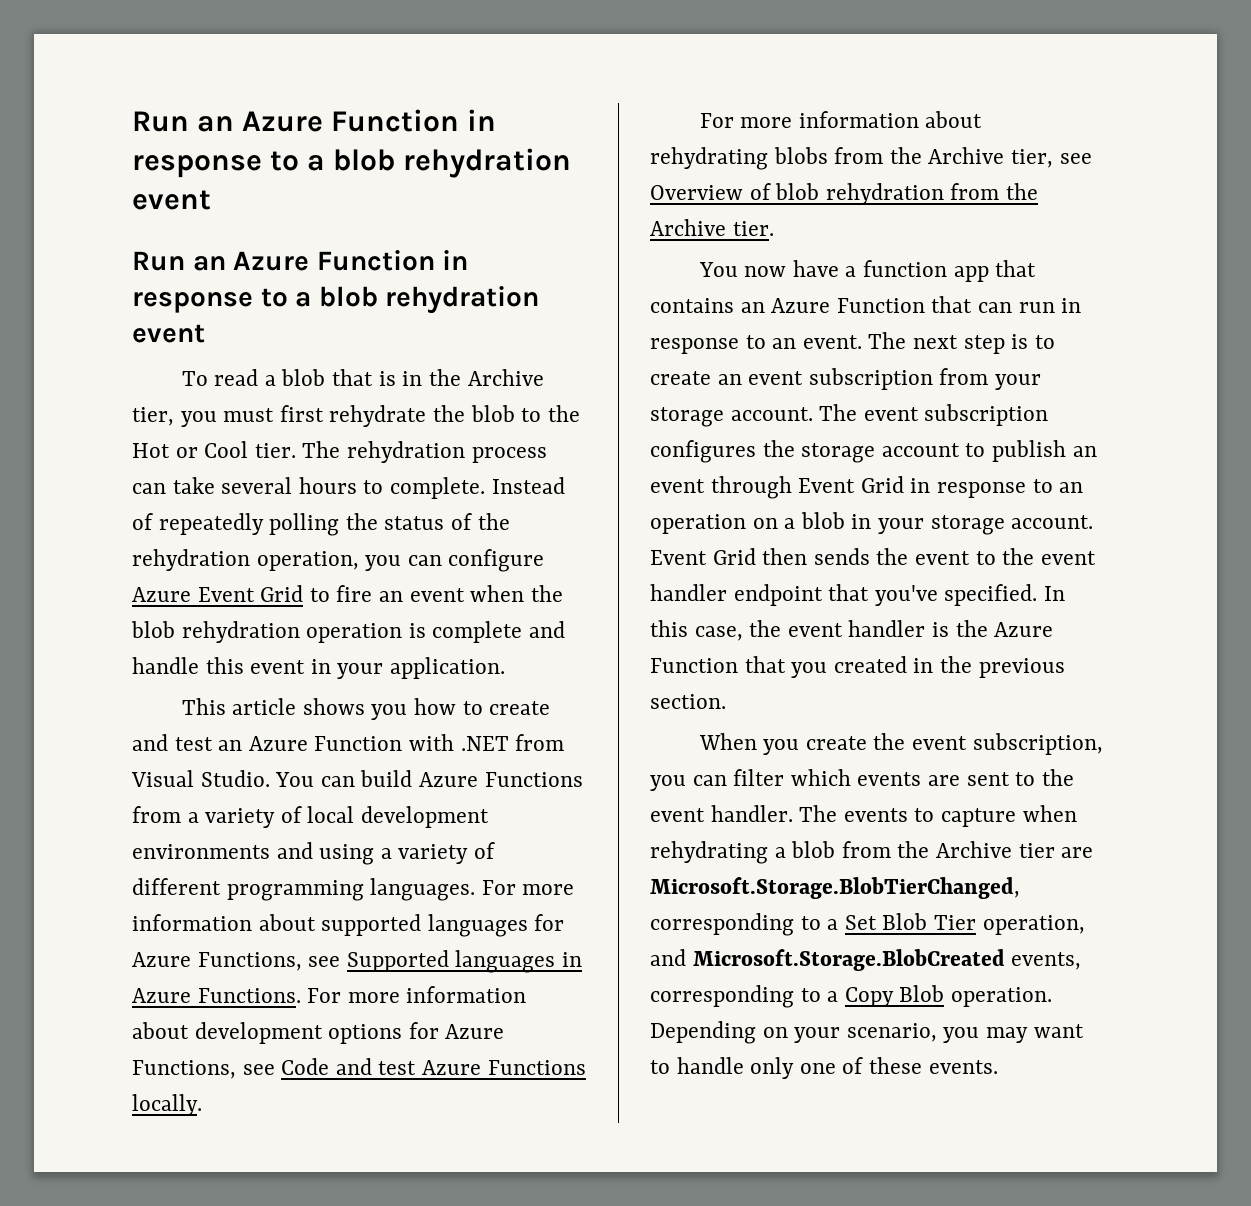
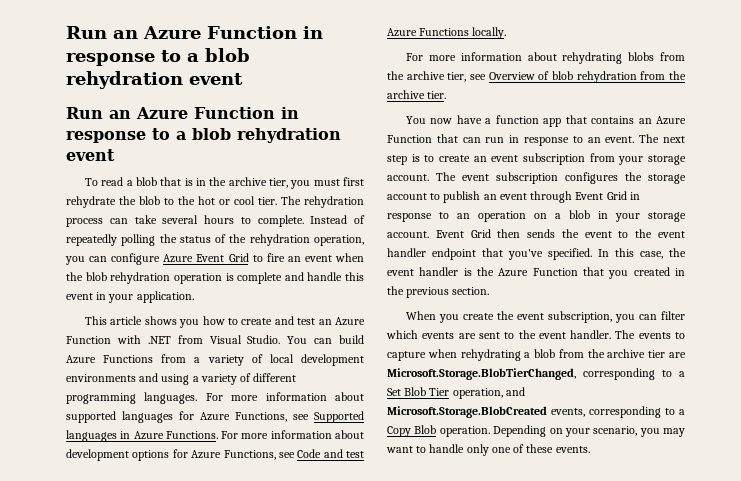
[467,369,544,386] Archive -> [228,177,267,186] archive
[132,441,249,458] Hot or Cool -> [198,196,255,205] hot or cool
[928,147,1005,164] Archive -> [406,71,445,80] archive
[650,219,726,236] Archive -> [387,90,425,99] archive
[936,841,1013,858] Archive -> [607,349,646,358] archive

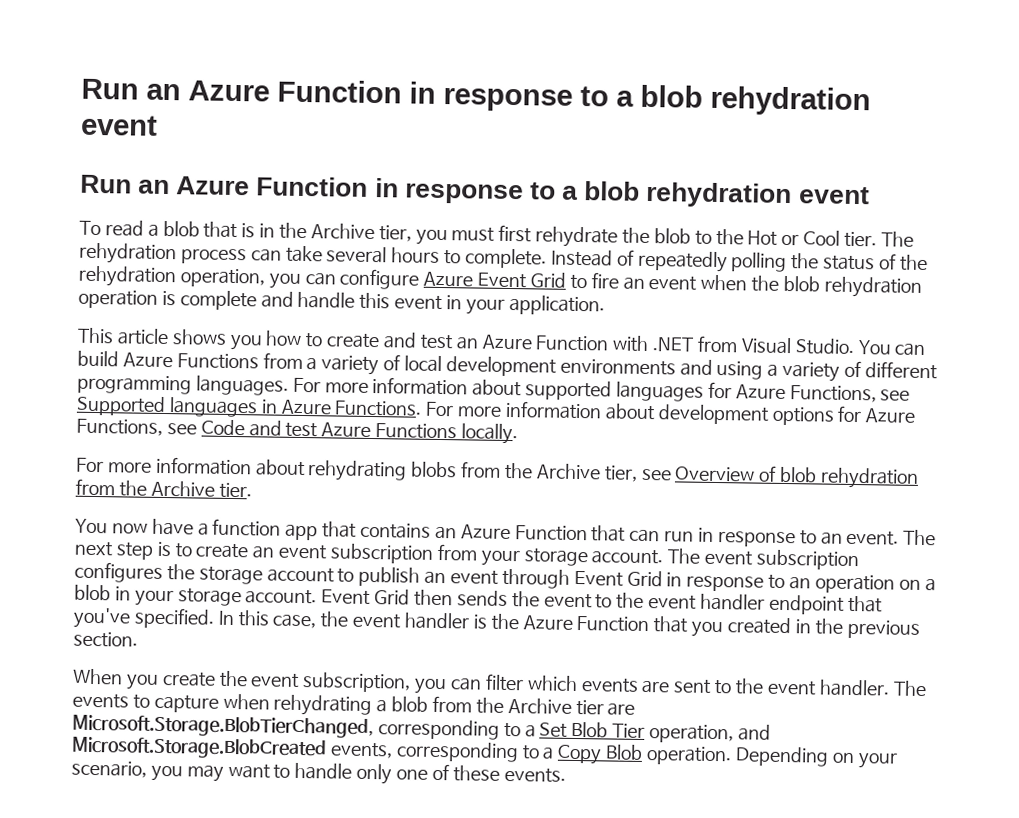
[228,177,267,186] archive -> [310,223,375,240] Archive
[198,196,255,205] hot or cool -> [747,230,841,246] Hot or Cool
[406,71,445,80] archive -> [535,463,601,480] Archive
[387,90,425,99] archive -> [150,480,215,497] Archive
[607,349,646,358] archive -> [507,698,572,714] Archive

